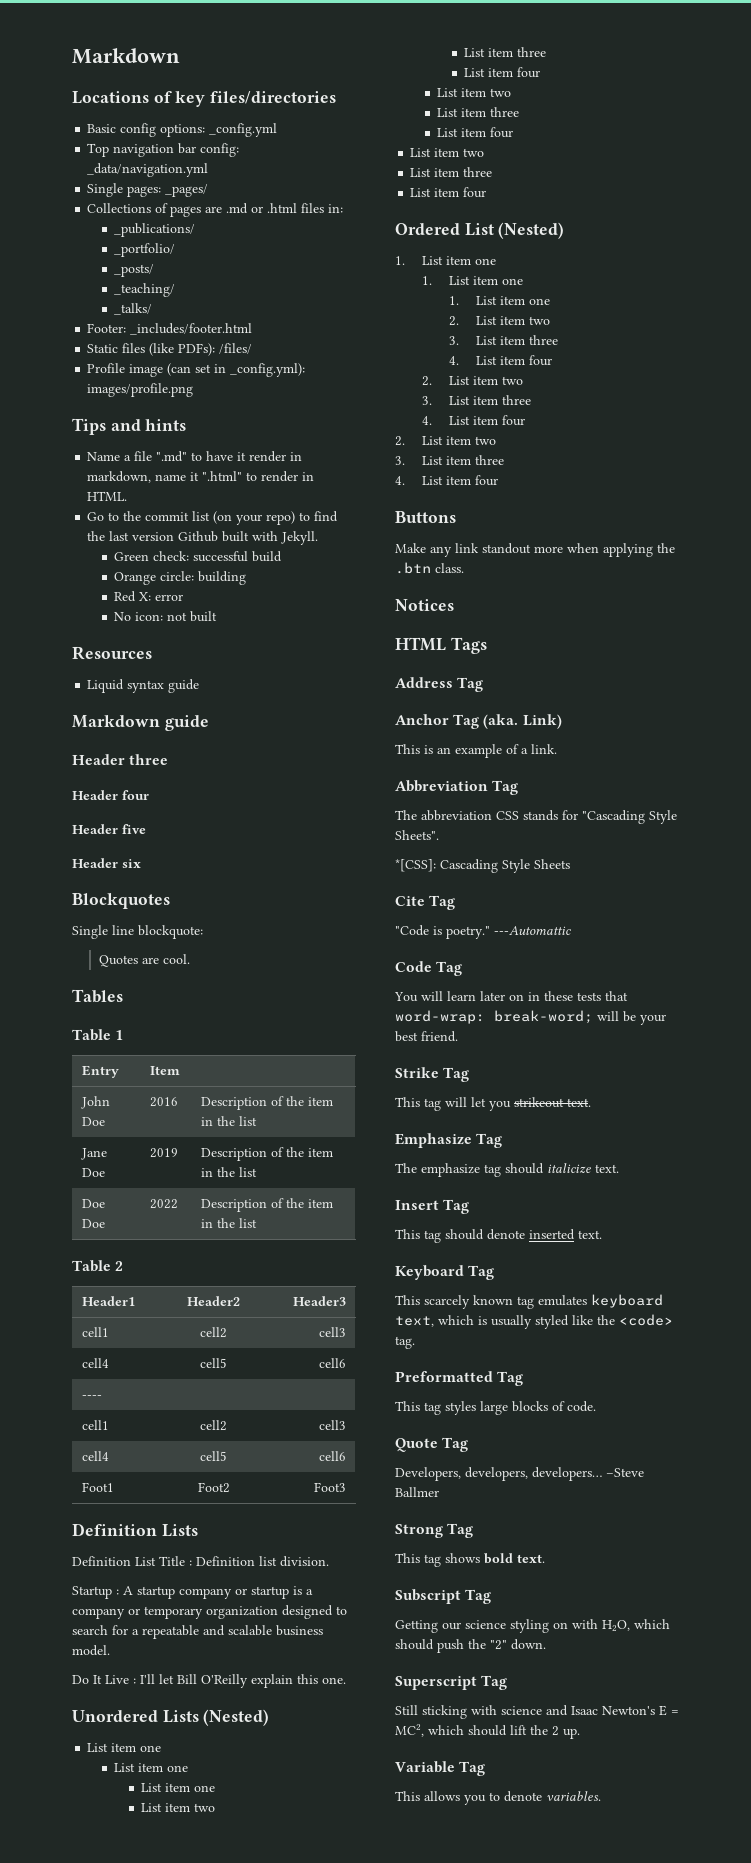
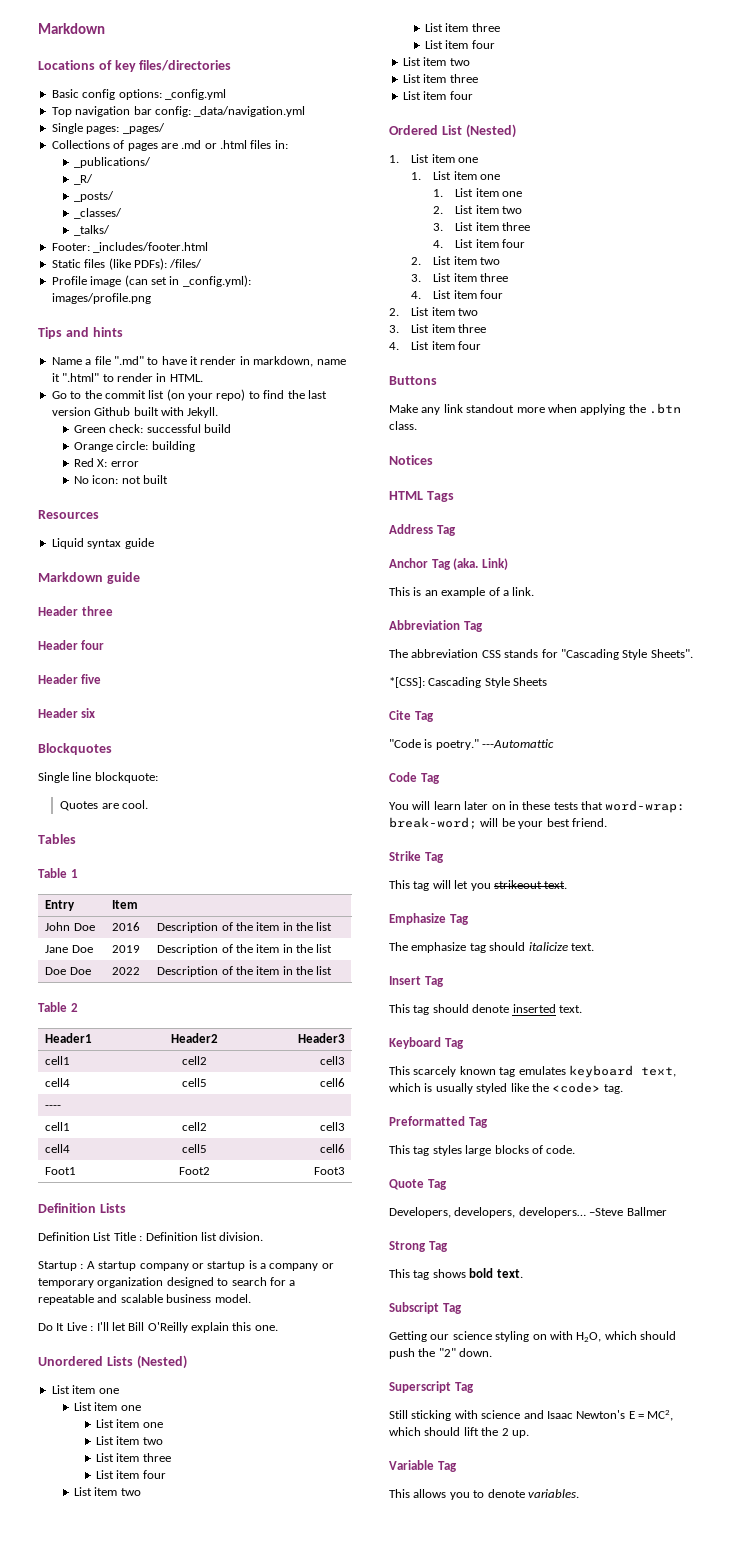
[114,243,176,257] _portfolio/ -> [73,174,93,185] _R/
[114,283,176,297] _teaching/ -> [73,208,122,219] _classes/

